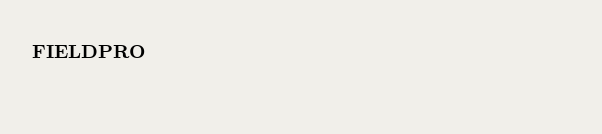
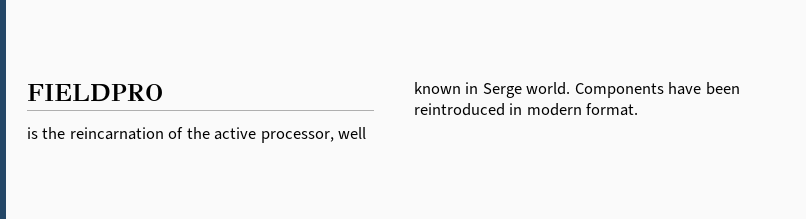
(145, 51) none -> [27,127,367,143] [414,82,740,98] [414,103,639,116] // is the reincarnation of the active processor, well known in Serge world. Components have been reintroduced in modern format.

